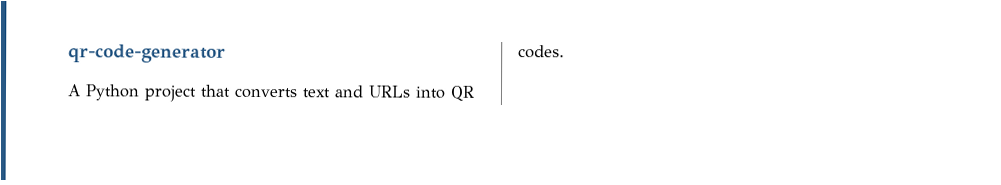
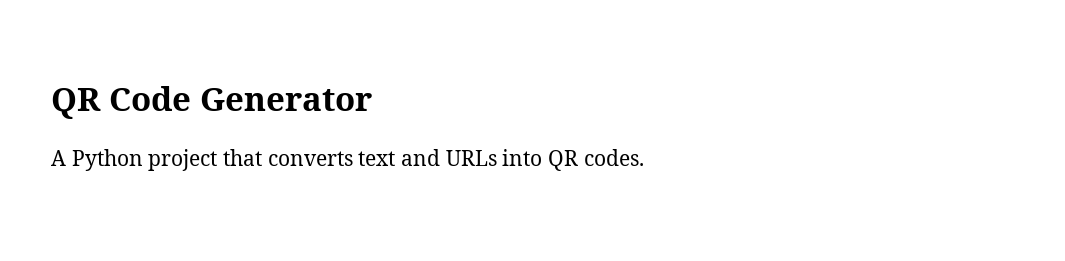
[68,44,226,63] qr-code-generator -> [51,86,372,119] QR Code Generator

